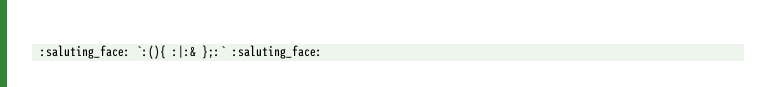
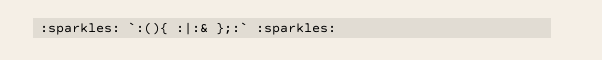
[39,45,130,59] :saluting_face: -> [39,23,120,35] :sparkles:
[231,45,322,59] :saluting_face: -> [255,23,336,35] :sparkles:

